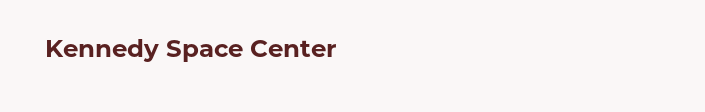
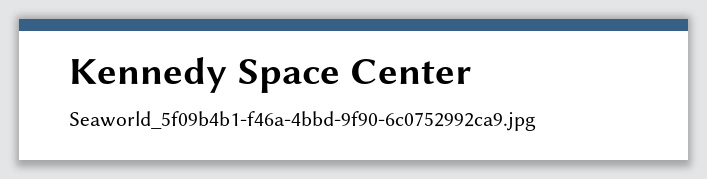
(337, 48) none -> [69,111,536,131] // Seaworld_5f09b4b1-f46a-4bbd-9f90-6c0752992ca9.jpg

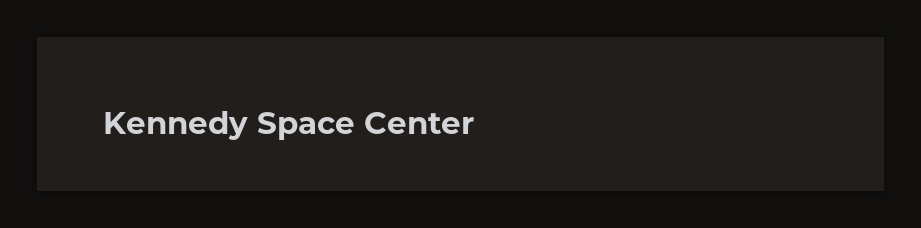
[69,111,536,131] // Seaworld_5f09b4b1-f46a-4bbd-9f90-6c0752992ca9.jpg -> (474, 123) none

